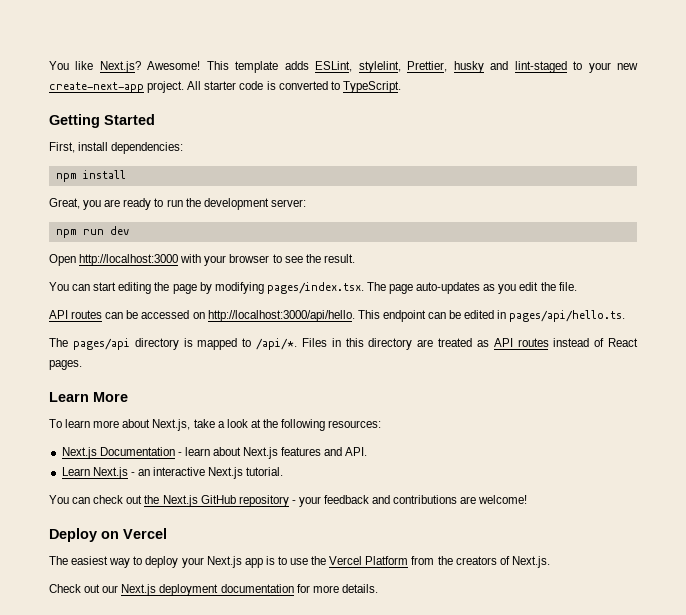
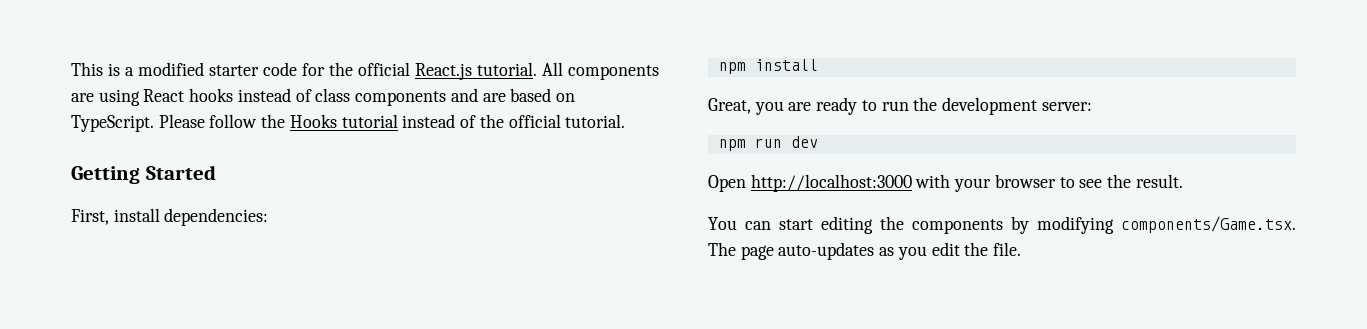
[49,61,638,73] [49,81,401,93] You like Next.js? Awesome! This template adds ESLint, stylelint, Prettier, husky and lint-staged to your new create-next-app project. All starter code is converted to TypeScript. -> [71,62,659,80] [71,88,575,106] [71,114,626,132] This is a modified starter code for the official React.js tutorial. All components are using React hooks instead of class components and are based on TypeScript. Please follow the Hooks tutorial instead of the official tutorial.
[172,284,197,294] page -> [912,219,1003,234] components
[266,282,364,294] pages/index.tsx. -> [1121,216,1296,233] components/Game.tsx.
[49,310,626,322] [49,338,638,350] [49,360,82,370] [49,392,128,402] [49,419,382,431] [61,447,368,459] [61,467,284,479] [49,495,528,507] [49,528,167,542] [49,556,550,568] [49,584,378,596] // API routes can be accessed on http://localhost:3000/api/hello. This endpoint can be edited in pages/api/hello.ts. // The pages/api directory is mapped to /api/*. Files in this directory are treated as API routes instead of React pages. // Learn More // To learn more about Next.js, take a look at the following resources: // Next.js Documentation - learn about Next.js features and API. // Learn Next.js - an interactive Next.js tutorial. // You can check out the Next.js GitHub repository - your feedback and contributions are welcome! // Deploy on Vercel // The easiest way to deploy your Next.js app is to use the Vercel Platform from the creators of Next.js. // Check out our Next.js deployment documentation for more details. -> (1022, 249) none

